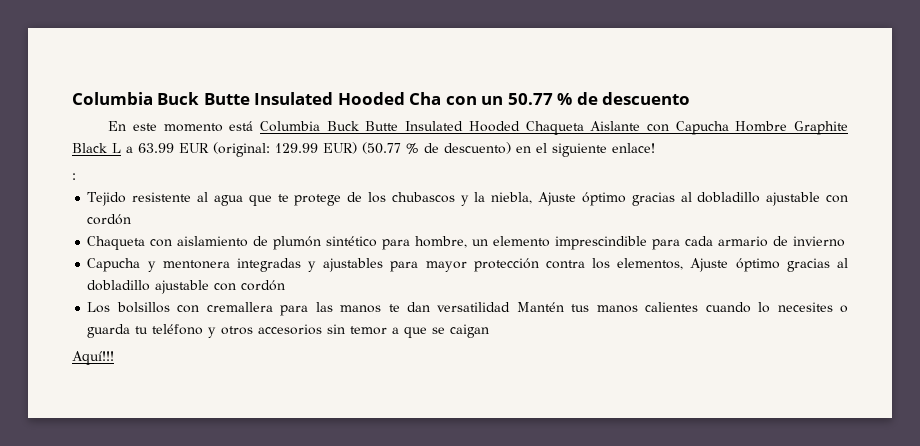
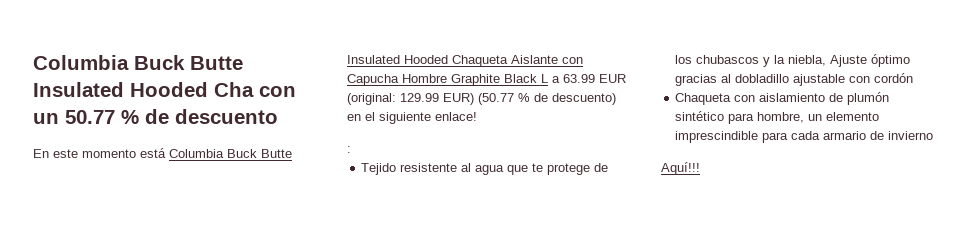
[87,258,848,272] [87,280,286,294] [87,302,849,316] [87,324,490,338] // Capucha y mentonera integradas y ajustables para mayor protección contra los elementos, Ajuste óptimo gracias al dobladillo ajustable con cordón // Los bolsillos con cremallera para las manos te dan versatilidad Mantén tus manos calientes cuando lo necesites o guarda tu teléfono y otros accesorios sin temor a que se caigan -> (934, 135) none

